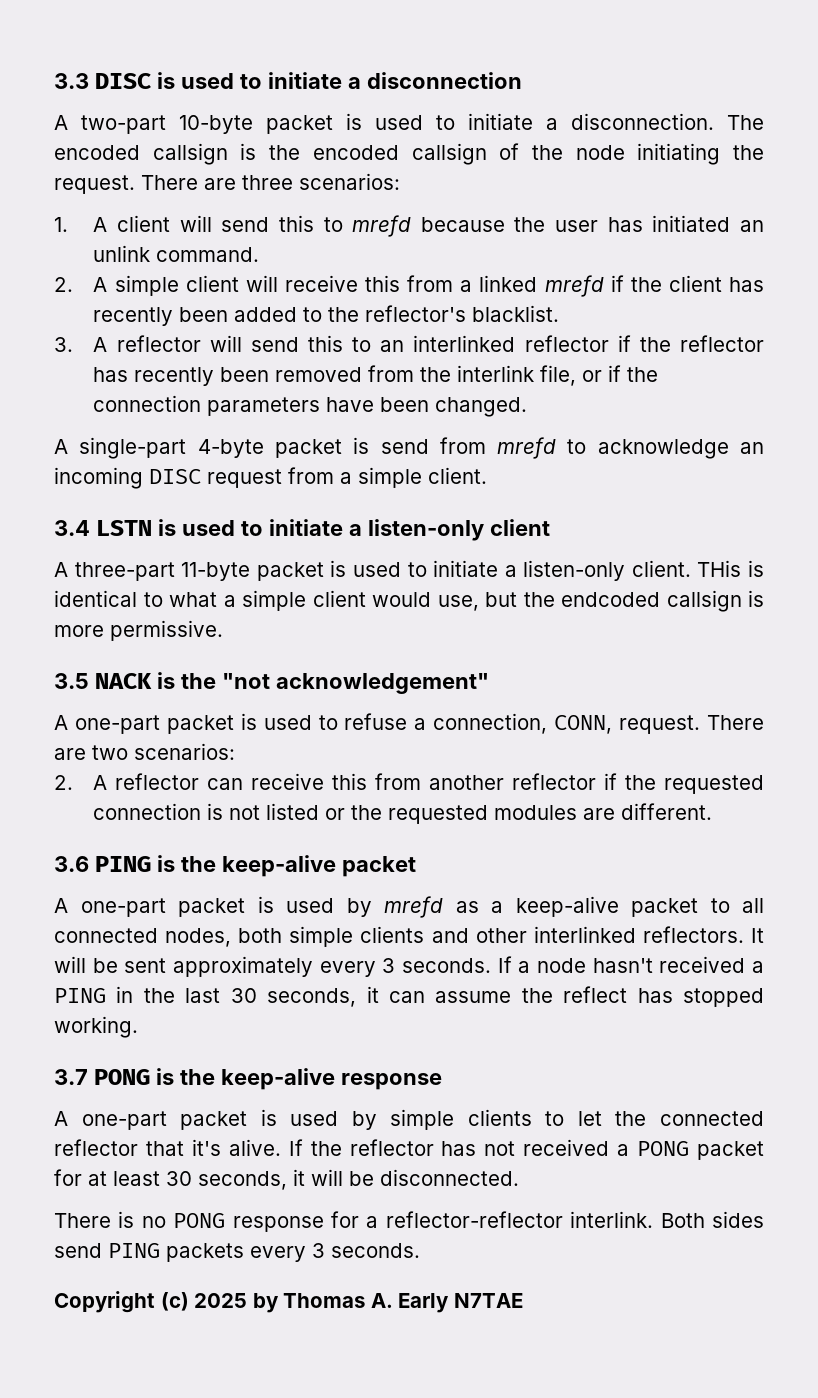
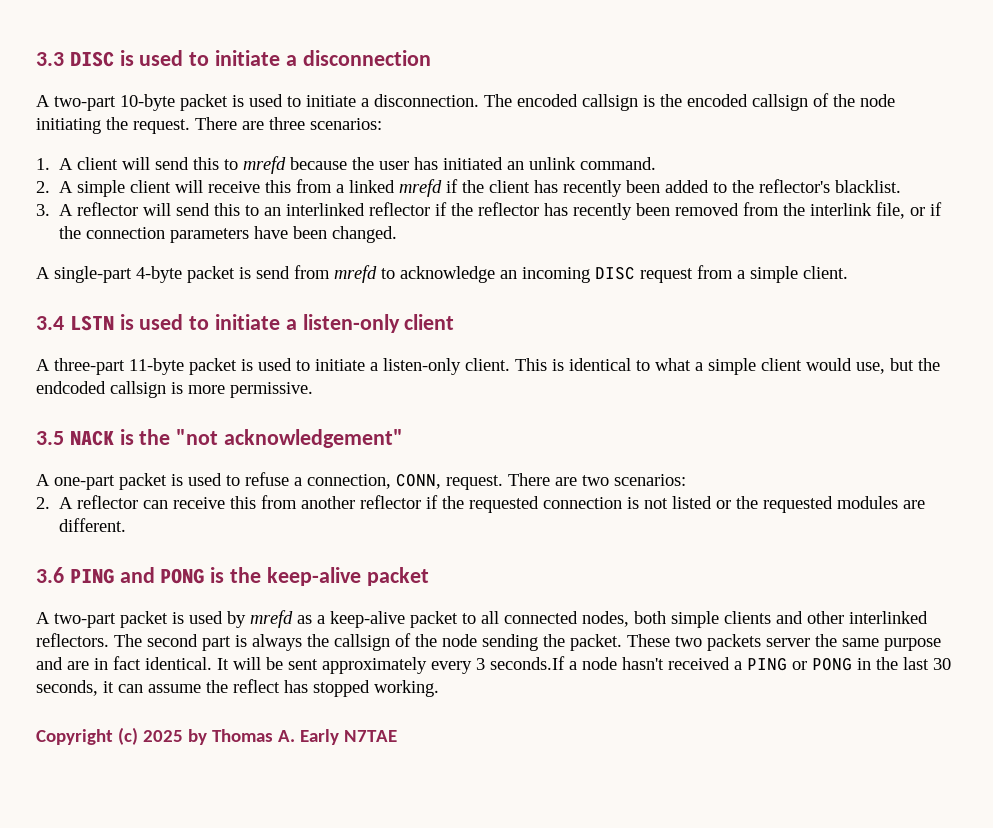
[697,560,742,577] THis -> [515,358,547,371] This
(151, 864) none -> [119,567,205,584] and PONG
[80,898,166,917] one-part -> [54,613,116,628] two-part
(744, 934) none -> [114,633,941,651] [36,656,212,670] The second part is always the callsign of the node sending the packet. These two packets server the same purpose and are in fact identical.
[402,956,512,973] seconds. If -> [490,656,565,670] seconds.If
(106, 995) none -> [792,658,852,671] or PONG
[54,1068,442,1090] [54,1109,764,1130] [54,1139,764,1160] [54,1169,519,1190] [54,1211,764,1232] [54,1243,420,1262] // 3.7 PONG is the keep-alive response // A one-part packet is used by simple clients to let the connected reflector that it's alive. If the reflector has not received a PONG packet for at least 30 seconds, it will be disconnected. // There is no PONG response for a reflector-reflector interlink. Both sides send PING packets every 3 seconds. -> (439, 688) none

